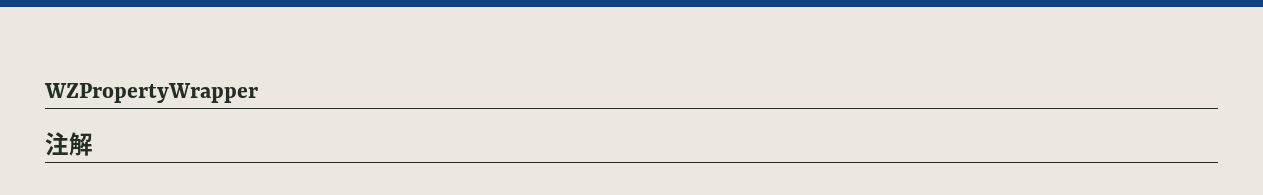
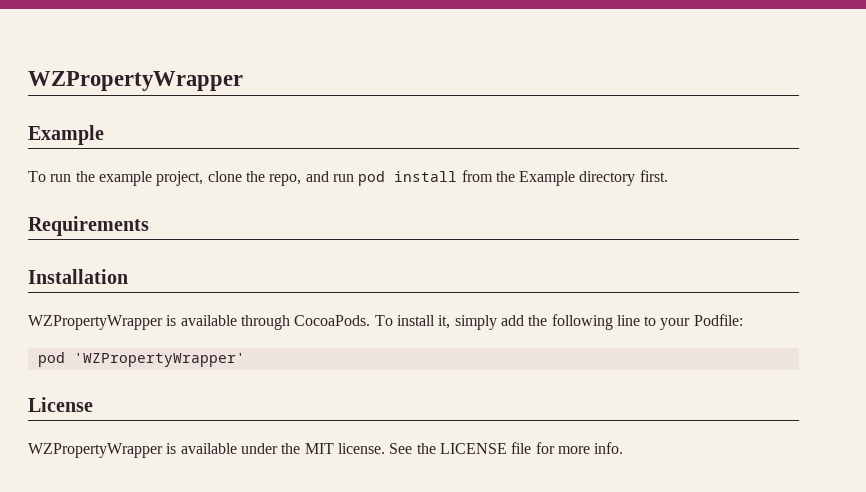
[45,132,93,156] 注解 -> [28,125,104,145] [28,170,668,186] [28,216,149,236] [28,269,128,284] [28,314,743,330] [37,352,245,367] [28,397,93,412] [28,442,624,458] Example // To run the example project, clone the repo, and run pod install from the Example directory first. // Requirements // Installation // WZPropertyWrapper is available through CocoaPods. To install it, simply add the following line to your Podfile: // pod 'WZPropertyWrapper' // License // WZPropertyWrapper is available under the MIT license. See the LICENSE file for more info.

